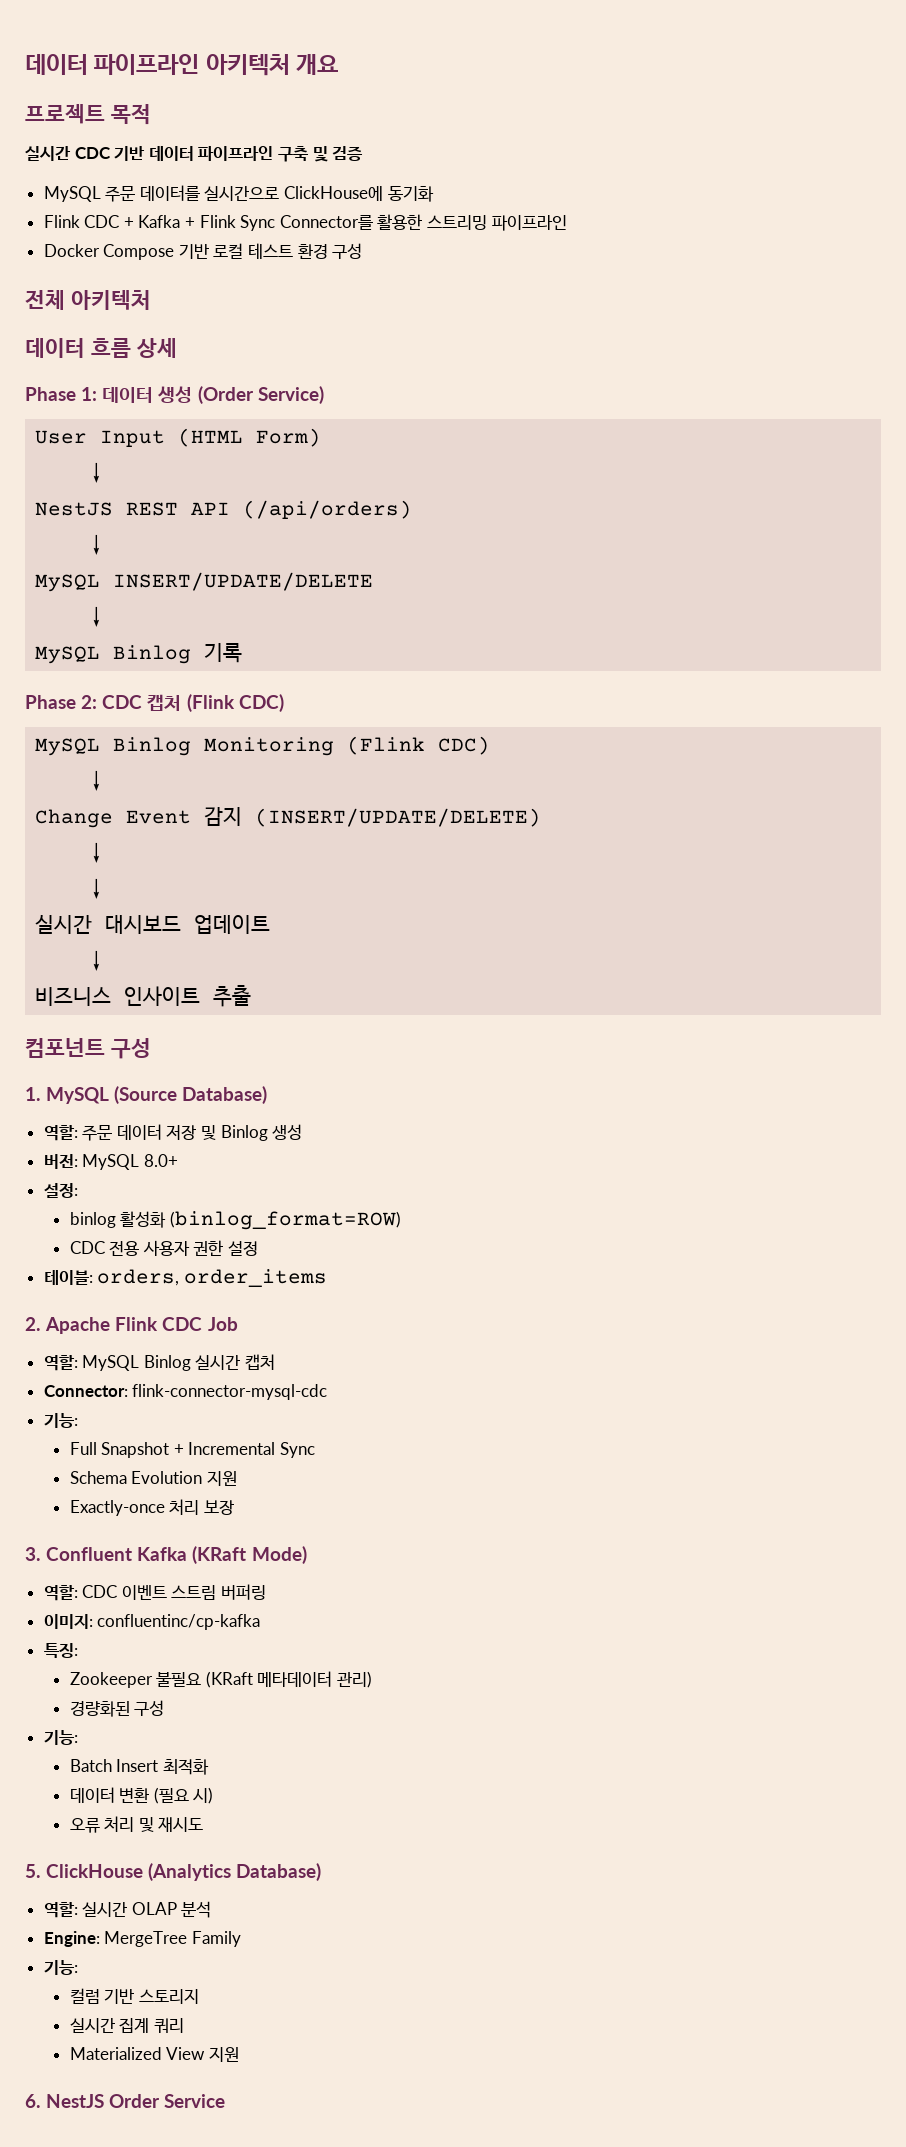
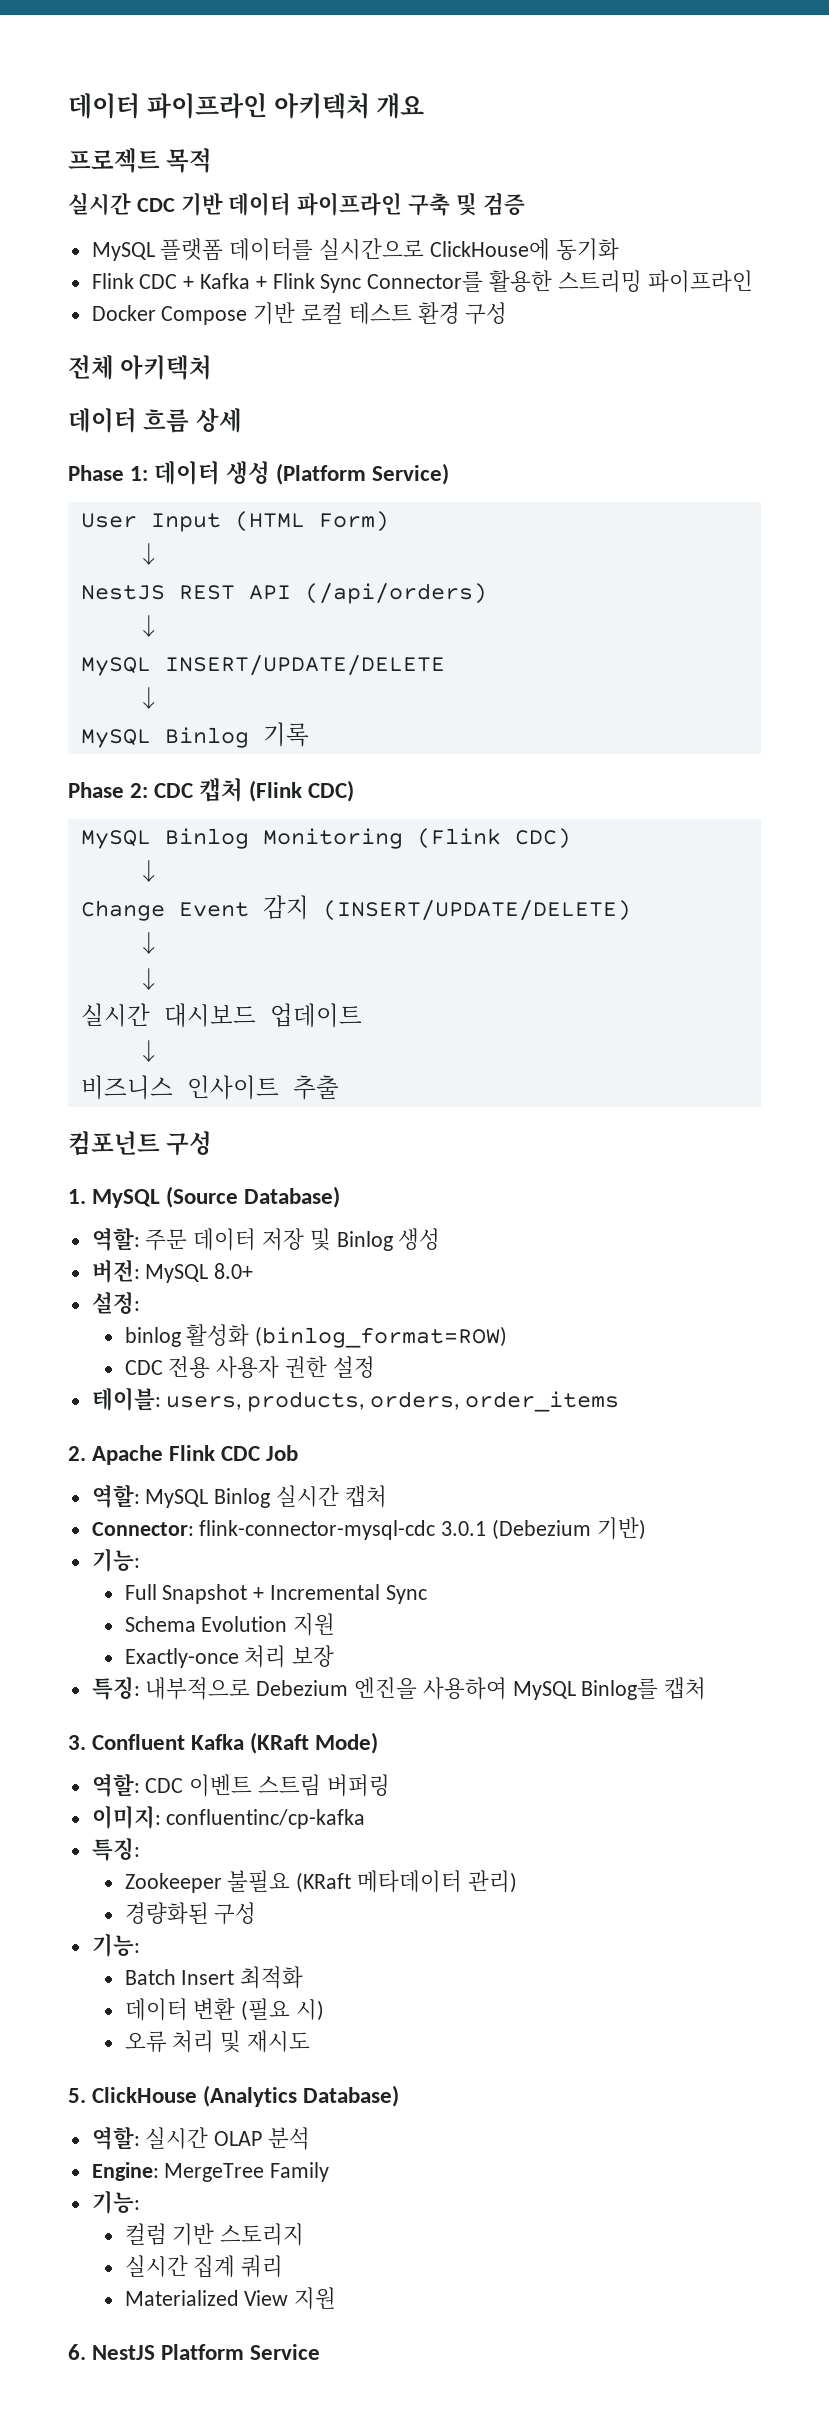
[105,186,136,202] 주문 -> [160,238,224,261] 플랫폼
[197,386,254,404] (Order -> [276,463,367,485] (Platform
(93, 1277) none -> [166,1391,365,1412] users, products,
(328, 1392) none -> [441,1517,646,1540] 3.0.1 (Debezium 기반)
(234, 1507) none -> [91,1677,707,1700] // 특징: 내부적으로 Debezium 엔진을 사용하여 MySQL Binlog를 캡처
[109,2094,161,2108] Order -> [161,2344,245,2360] Platform

